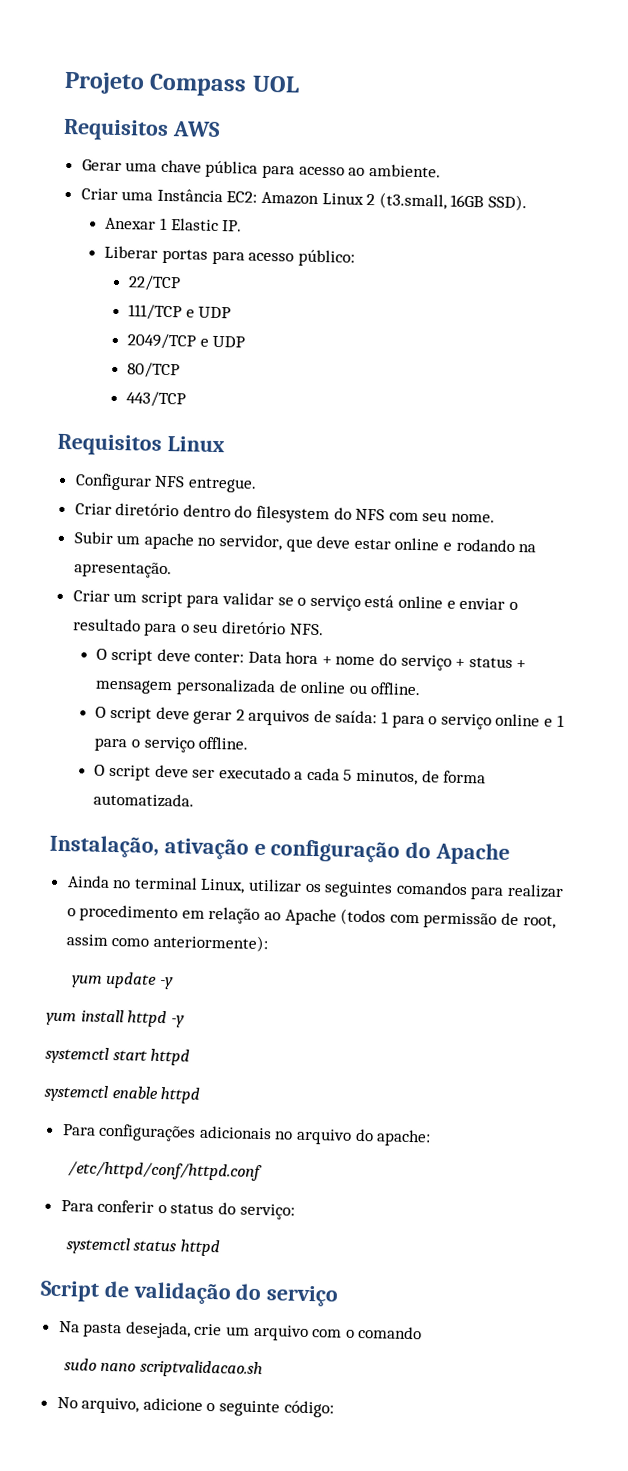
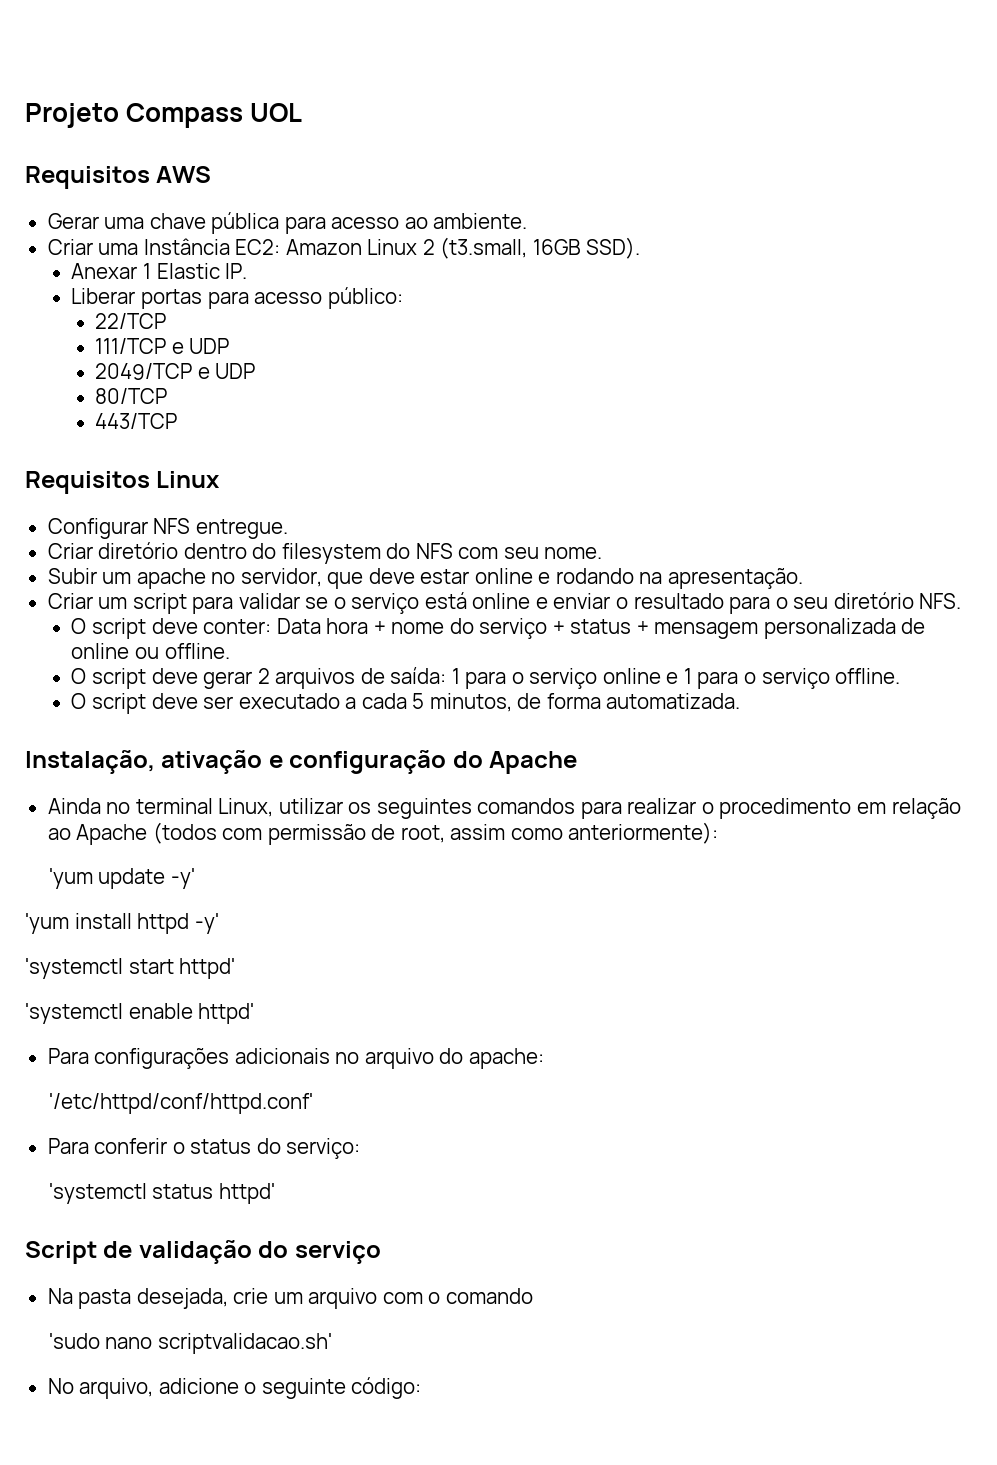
[70,971,174,990] [46,1009,185,1028] [45,1046,191,1066] [44,1084,201,1104] yum update -y // yum install httpd -y // systemctl start httpd // systemctl enable httpd -> [48,868,195,889] [25,913,219,934] [25,958,236,979] [25,1003,255,1024] 'yum update -y' // 'yum install httpd -y' // 'systemctl start httpd' // 'systemctl enable httpd'
[67,1161,262,1182] /etc/httpd/conf/httpd.conf -> [48,1093,313,1114] '/etc/httpd/conf/httpd.conf'
[65,1237,220,1257] systemctl status httpd -> [48,1183,275,1204] 'systemctl status httpd'
[63,1358,263,1379] sudo nano scriptvalidacao.sh -> [48,1333,332,1354] 'sudo nano scriptvalidacao.sh'

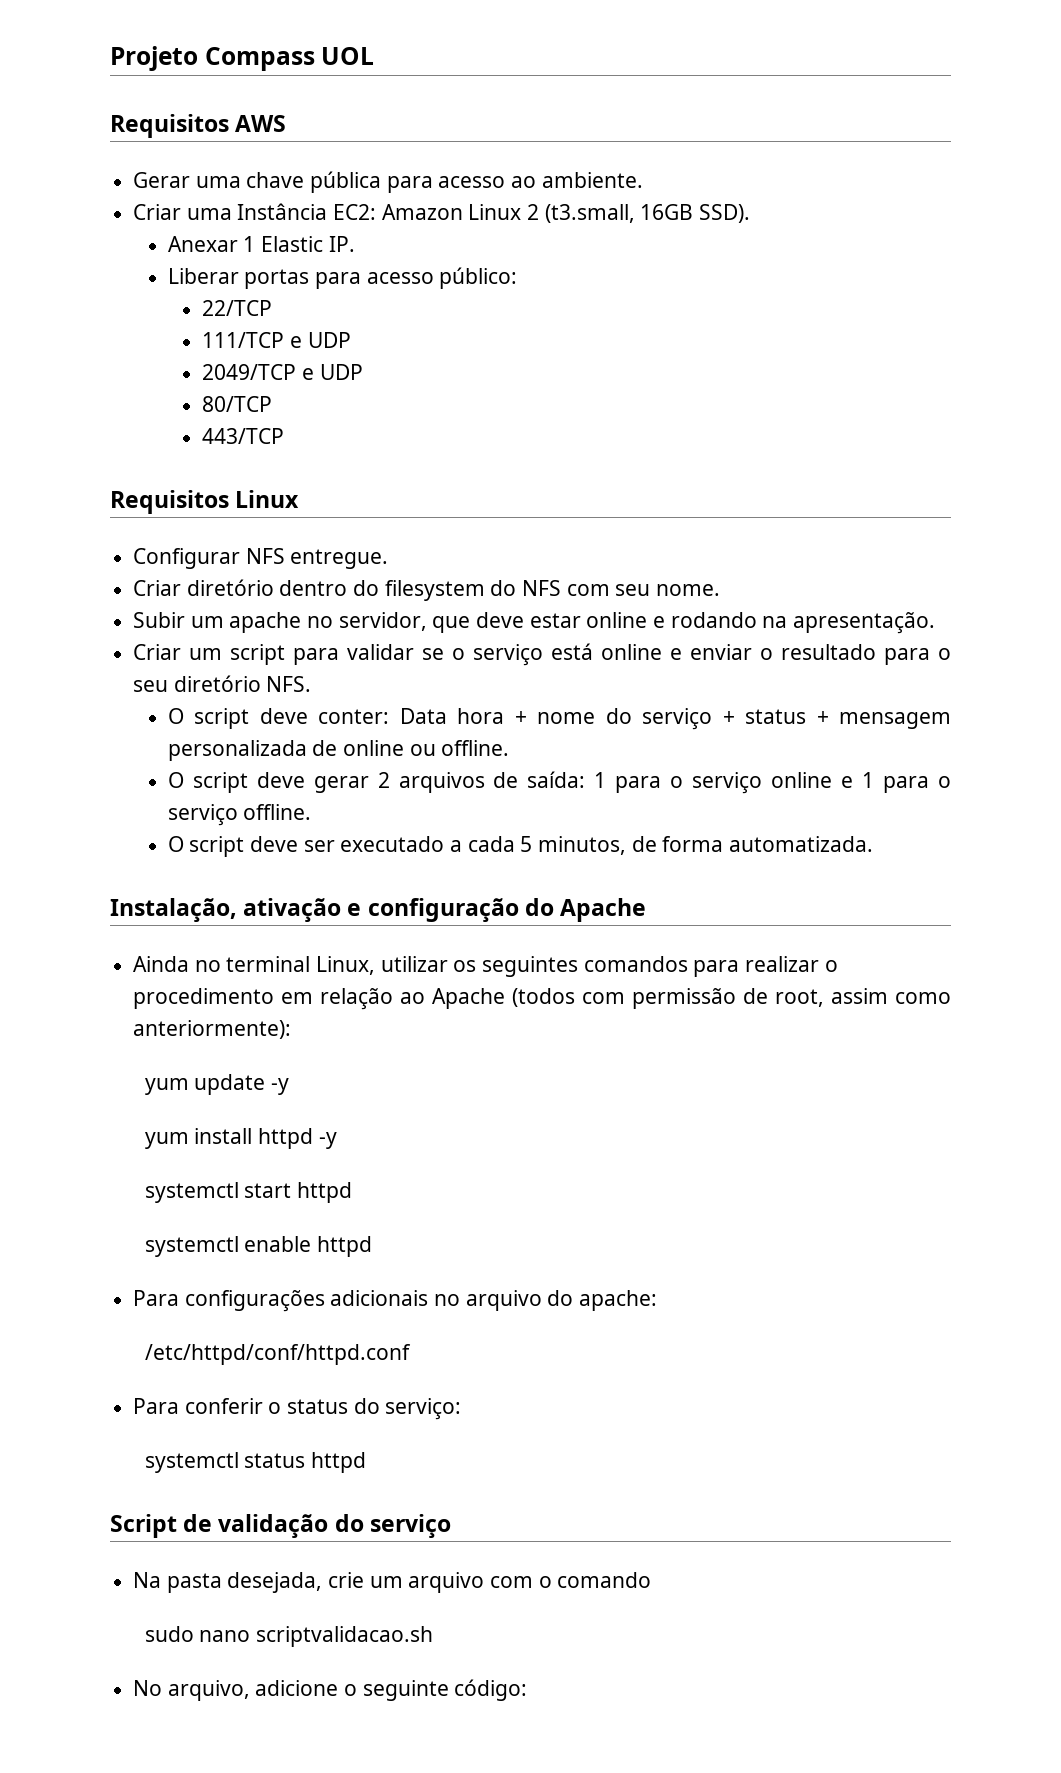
[48,868,195,889] [25,913,219,934] [25,958,236,979] [25,1003,255,1024] 'yum update -y' // 'yum install httpd -y' // 'systemctl start httpd' // 'systemctl enable httpd' -> [144,1074,289,1095] [144,1128,337,1149] [144,1182,352,1203] [144,1236,372,1257] yum update -y // yum install httpd -y // systemctl start httpd // systemctl enable httpd
[48,1093,313,1114] '/etc/httpd/conf/httpd.conf' -> [144,1344,411,1365] /etc/httpd/conf/httpd.conf
[48,1183,275,1204] 'systemctl status httpd' -> [144,1452,366,1473] systemctl status httpd
[48,1333,332,1354] 'sudo nano scriptvalidacao.sh' -> [144,1626,433,1647] sudo nano scriptvalidacao.sh

